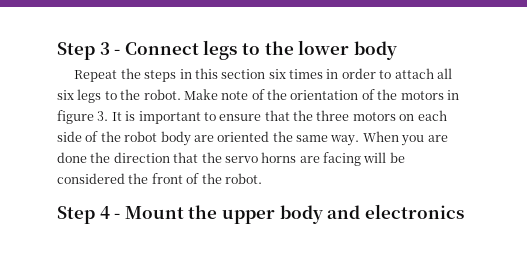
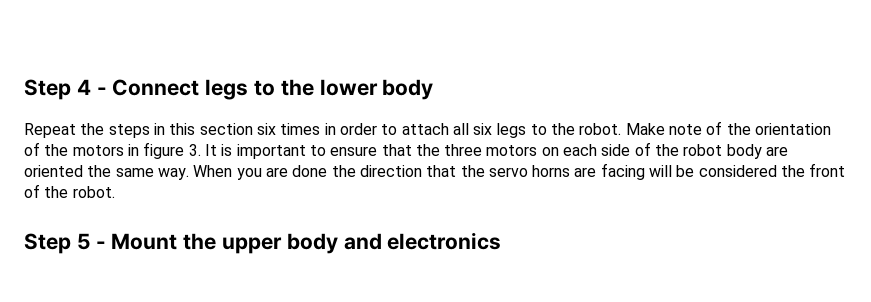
[57,42,110,60] Step 3 -> [24,79,91,100] Step 4
[99,206,110,219] 4 -> [76,233,90,250] 5

